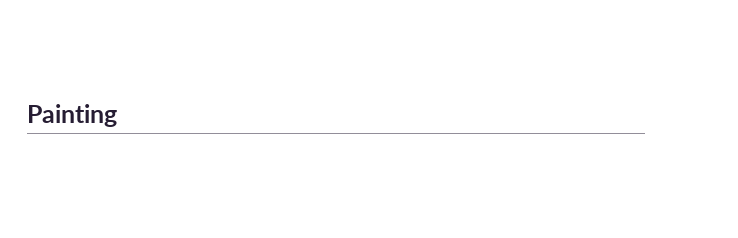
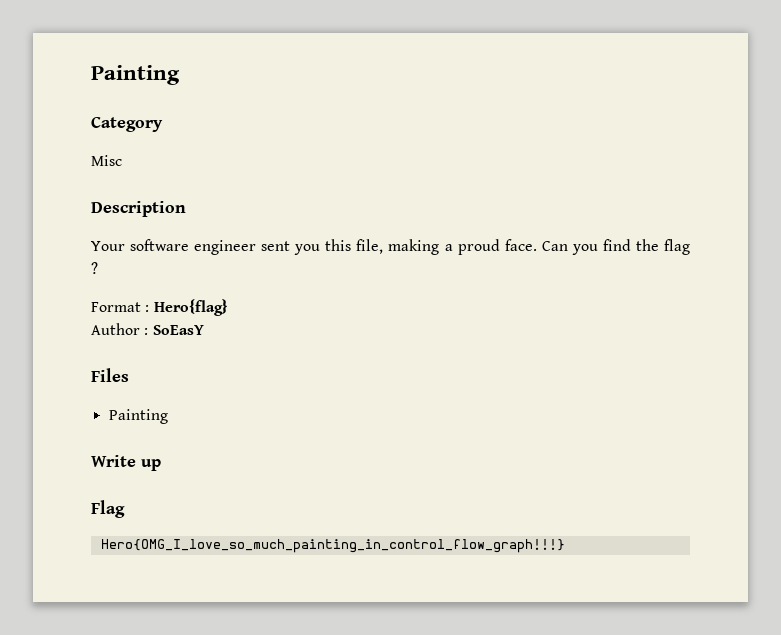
[27,104,117,127] Painting -> [91,65,180,85] [91,117,163,132] [91,155,122,166] [91,201,186,217] [91,239,690,255] [91,262,98,274] [91,299,228,316] [91,323,204,335] [91,368,129,382] [108,409,168,424] [91,455,161,471] [91,500,125,518] [100,539,565,553] Painting // Category // Misc // Description // Your software engineer sent you this file, making a proud face. Can you find the flag ? // Format : Hero{flag} // Author : SoEasY // Files // Painting // Write up // Flag // Hero{OMG_I_love_so_much_painting_in_control_flow_graph!!!}

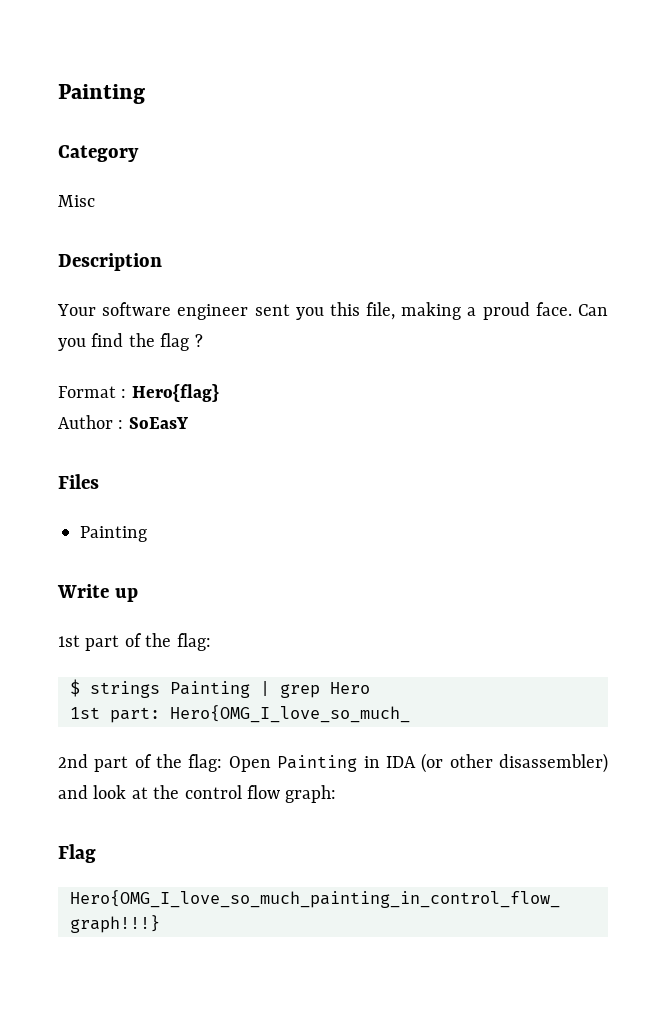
(161, 465) none -> [58,633,211,651] [70,679,370,698] [70,705,410,723] [58,753,609,773] [58,785,337,803] // 1st part of the flag: // $ strings Painting | grep Hero // 1st part: Hero{OMG_I_love_so_much_ // 2nd part of the flag: Open Painting in IDA (or other disassembler) and look at the control flow graph:

